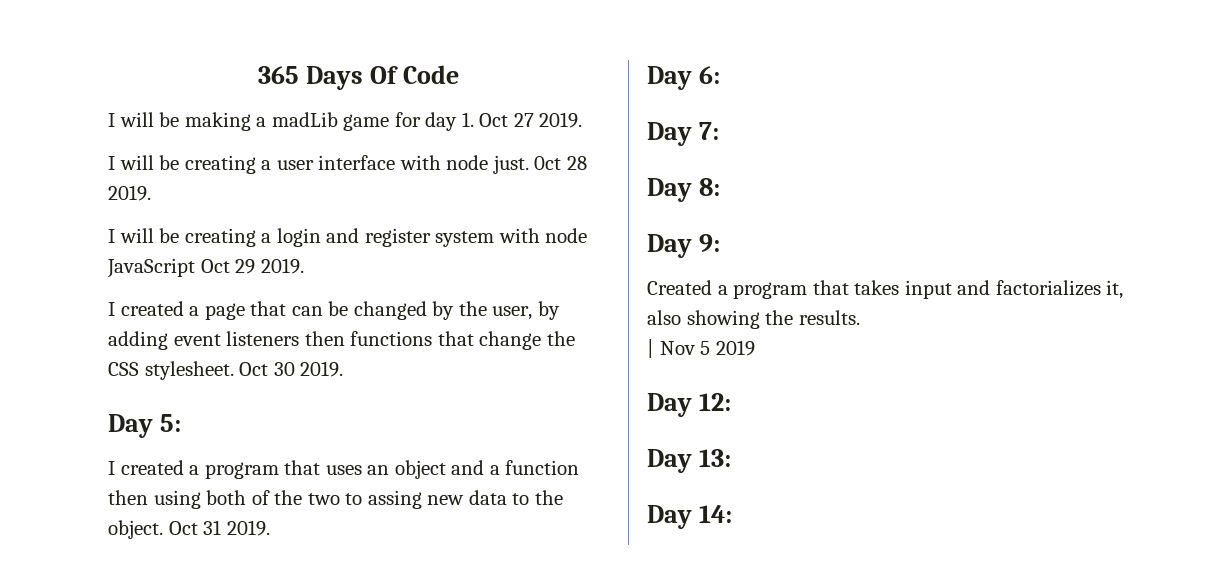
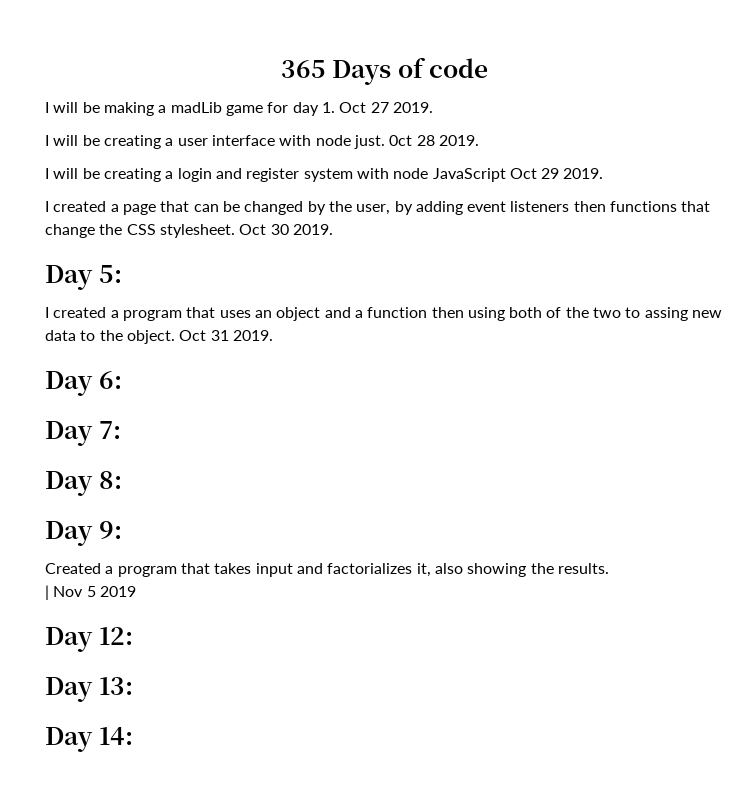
[370,65,460,84] Of Code -> [397,57,489,78] of code

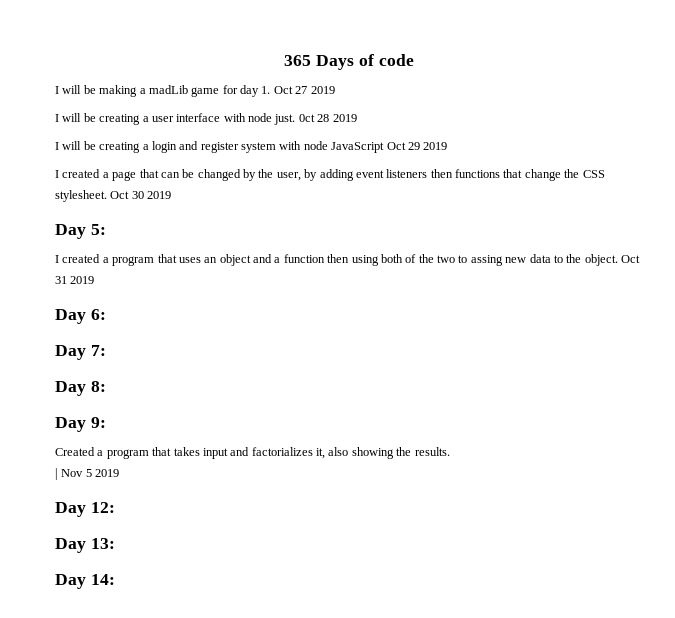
[392,102,433,113] 2019. -> [310,86,335,94] 2019
[438,135,479,146] 2019. -> [332,114,357,122] 2019
[563,168,604,179] 2019. -> [423,142,448,150] 2019
[292,224,333,235] 2019. -> [147,191,172,199] 2019
[232,330,273,341] 2019. -> [70,276,95,284] 2019

